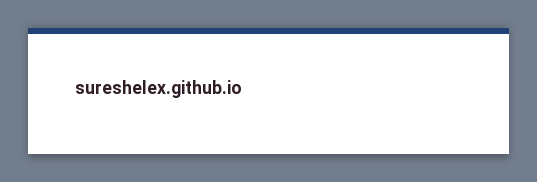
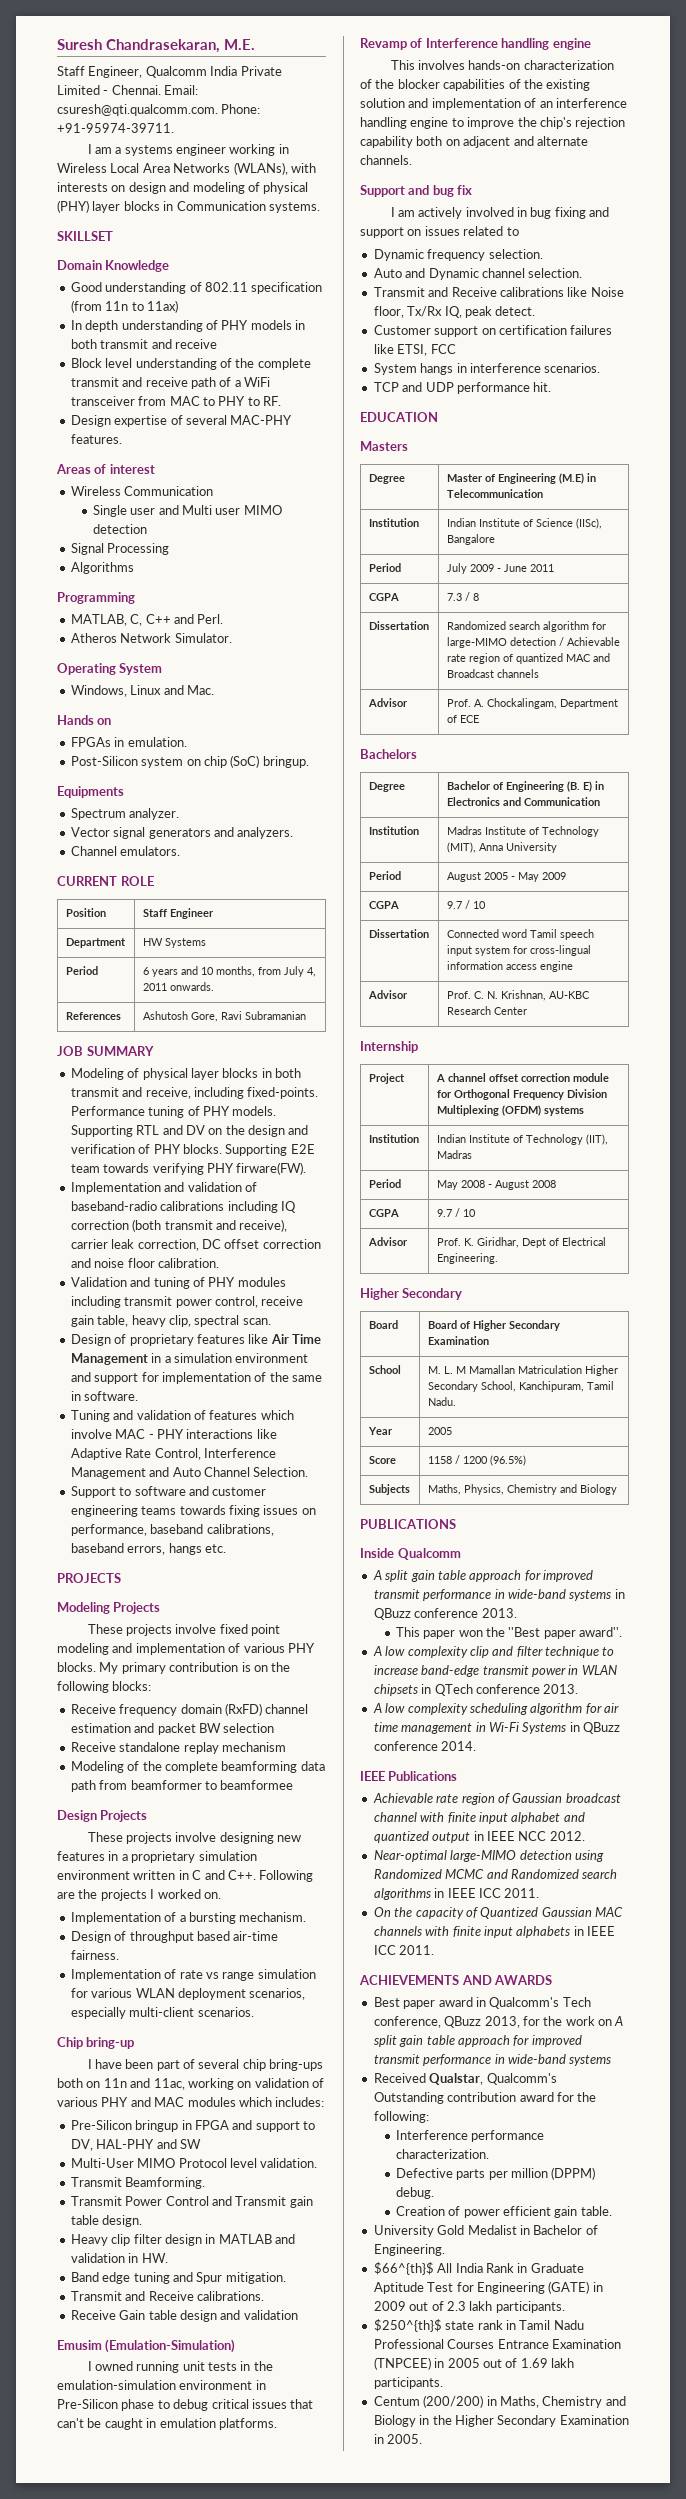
[75,80,242,98] sureshelex.github.io -> [57,39,255,53] [57,66,282,78] [57,85,199,95] [57,104,261,116] [57,123,174,133] [87,144,289,156] [57,162,316,175] [57,182,309,194] [57,200,320,213] [57,231,113,241] [57,260,170,272] [70,282,323,294] [70,300,178,313] [70,320,305,332] [70,339,217,349] [70,358,311,370] [70,377,270,389] [70,396,281,406] [70,415,293,427] [70,434,122,444] [56,464,155,474] [70,486,214,496] [92,505,282,517] [92,524,147,534] [70,543,170,555] [70,562,134,574] [57,592,135,604] [70,614,224,626] [70,633,232,643] [57,663,163,675] [70,685,214,697] [57,715,112,725] [70,737,187,747] [70,755,309,768] [57,786,124,798] [70,808,180,820] [70,827,294,839] [70,846,181,856] [57,876,154,886] [65,908,106,917] [142,908,214,919] [65,938,126,948] [142,938,206,948] [65,966,98,975] [142,966,316,977] [142,982,214,991] [65,1012,121,1020] [142,1011,306,1022] [57,1046,154,1056] [70,1068,301,1080] [70,1087,319,1099] [70,1106,277,1118] [70,1125,309,1137] [70,1144,315,1156] [70,1162,307,1175] [70,1182,257,1194] [70,1201,296,1213] [70,1219,288,1232] [70,1239,321,1251] [70,1258,219,1268] [70,1277,286,1289] [70,1296,304,1308] [70,1315,271,1327] [70,1334,321,1346] [70,1353,309,1365] [70,1372,322,1384] [70,1391,139,1401] [70,1410,294,1422] [70,1429,277,1439] [70,1448,276,1460] [70,1467,309,1479] [70,1486,267,1498] [70,1505,316,1517] [70,1524,274,1536] [70,1543,226,1555] [57,1573,121,1583] [57,1602,161,1614] [87,1624,281,1636] [57,1643,315,1655] [57,1662,291,1674] [57,1681,152,1693] [70,1703,309,1716] [70,1723,275,1735] [70,1742,286,1754] [70,1761,325,1773] [70,1780,294,1792] [57,1810,148,1822] [87,1832,302,1844] [57,1851,257,1863] [57,1870,314,1882] [57,1889,221,1901] [70,1912,307,1924] [70,1931,279,1943] [70,1950,119,1960] [70,1969,316,1981] [70,1988,306,2000] [70,2007,254,2019] [57,2037,135,2049] [87,2059,324,2071] [57,2078,324,2090] [57,2097,325,2107] [70,2120,315,2132] [70,2139,201,2151] [70,2158,318,2168] [70,2177,206,2189] [70,2196,313,2208] [70,2215,143,2227] [70,2234,295,2246] [70,2253,168,2263] [70,2272,286,2284] [70,2291,264,2301] [70,2310,298,2322] [57,2339,236,2353] [87,2361,273,2373] [57,2380,266,2390] [57,2399,314,2411] [57,2418,277,2430] [360,38,591,50] [390,60,614,70] [360,79,591,91] [360,98,627,110] [360,117,626,129] [360,136,588,148] [360,155,412,165] [360,185,473,197] [390,207,610,219] [360,226,519,238] [373,249,543,261] [373,268,583,280] [373,287,624,297] [373,306,536,318] [373,325,613,337] [373,344,456,356] [373,363,601,375] [373,382,552,394] [360,412,438,422] [360,441,408,451] [368,474,405,484] [446,473,596,484] [446,489,543,498] [368,518,419,527] [446,518,602,529] [446,534,495,545] [368,563,401,572] [446,563,554,574] [368,593,399,601] [446,592,479,601] [368,621,429,630] [446,621,606,632] [446,637,620,648] [446,653,610,664] [446,669,539,678] [367,698,408,707] [446,698,618,709] [446,715,479,723] [360,749,417,759] [368,782,405,792] [446,781,604,792] [446,797,600,806] [368,826,419,835] [446,826,599,837] [446,842,557,853] [368,871,401,880] [446,872,566,882] [368,901,399,909] [446,900,486,909] [368,929,429,938] [446,929,594,940] [446,945,591,956] [446,961,573,972] [367,990,408,999] [446,990,590,1001] [446,1006,527,1015] [360,1041,418,1053] [368,1073,405,1084] [435,1073,609,1082] [436,1089,607,1100] [436,1105,584,1116] [368,1134,419,1143] [436,1134,608,1145] [436,1150,472,1159] [368,1179,401,1188] [436,1180,556,1190] [368,1209,399,1217] [436,1208,476,1217] [367,1237,408,1246] [436,1237,606,1248] [436,1253,498,1264] [360,1288,463,1300] [368,1320,398,1329] [427,1320,560,1331] [427,1336,489,1345] [368,1365,401,1374] [427,1365,618,1376] [427,1381,614,1392] [427,1397,456,1406] [367,1427,393,1435] [427,1427,452,1435] [368,1456,396,1464] [427,1455,526,1466] [368,1484,410,1495] [427,1484,617,1495] [360,1519,456,1529] [360,1548,461,1560] [372,1570,593,1582] [373,1589,625,1601] [373,1608,517,1620] [395,1627,623,1639] [372,1646,615,1658] [373,1665,617,1677] [373,1684,579,1696] [372,1703,619,1715] [373,1722,620,1734] [373,1741,477,1751] [360,1771,458,1781] [372,1793,621,1805] [373,1812,585,1824] [373,1831,585,1843] [373,1850,604,1862] [373,1869,618,1879] [373,1888,540,1900] [373,1907,623,1919] [373,1926,615,1938] [373,1945,435,1955] [359,1975,553,1985] [373,1997,591,2009] [373,2016,624,2028] [373,2035,582,2047] [373,2054,612,2066] [373,2073,557,2085] [373,2092,597,2104] [373,2111,429,2123] [395,2130,545,2142] [395,2149,489,2159] [395,2167,596,2180] [395,2187,434,2199] [395,2206,612,2218] [373,2225,598,2237] [373,2244,445,2256] [373,2262,584,2275] [373,2281,603,2294] [373,2301,565,2313] [373,2319,584,2332] [373,2339,621,2349] [373,2357,574,2370] [373,2377,443,2389] [373,2395,626,2408] [373,2415,629,2427] [373,2434,423,2444] Suresh Chandrasekaran, M.E. // Staff Engineer, Qualcomm India Private Limited - Chennai. Email: csuresh@qti.qualcomm.com. Phone: +91-95974-39711. // I am a systems engineer working in Wireless Local Area Networks (WLANs), with interests on design and modeling of physical (PHY) layer blocks in Communication systems. // SKILLSET // Domain Knowledge // Good understanding of 802.11 specification (from 11n to 11ax) // In depth understanding of PHY models in both transmit and receive // Block level understanding of the complete transmit and receive path of a WiFi transceiver from MAC to PHY to RF. // Design expertise of several MAC-PHY features. // Areas of interest // Wireless Communication // Single user and Multi user MIMO detection // Signal Processing // Algorithms // Programming // MATLAB, C, C++ and Perl. // Atheros Network Simulator. // Operating System // Windows, Linux and Mac. // Hands on // FPGAs in emulation. // Post-Silicon system on chip (SoC) bringup. // Equipments // Spectrum analyzer. // Vector signal generators and analyzers. // Channel emulators. // CURRENT ROLE // Position | Staff Engineer // Department | HW Systems // Period | 6 years and 10 months, from July 4, 2011 onwards. // References | Ashutosh Gore, Ravi Subramanian // JOB SUMMARY // Modeling of physical layer blocks in both transmit and receive, including fixed-points. Performance tuning of PHY models. Supporting RTL and DV on the design and verification of PHY blocks. Supporting E2E team towards verifying PHY firware(FW). // Implementation and validation of baseband-radio calibrations including IQ correction (both transmit and receive), carrier leak correction, DC offset correction and noise floor calibration. // Validation and tuning of PHY modules including transmit power control, receive gain table, heavy clip, spectral scan. // Design of proprietary features like Air Time Management in a simulation environment and support for implementation of the same in software. // Tuning and validation of features which involve MAC - PHY interactions like Adaptive Rate Control, Interference Management and Auto Channel Selection. // Support to software and customer engineering teams towards fixing issues on performance, baseband calibrations, baseband errors, hangs etc. // PROJECTS // Modeling Projects // These projects involve fixed point modeling and implementation of various PHY blocks. My primary contribution is on the following blocks: // Receive frequency domain (RxFD) channel estimation and packet BW selection // Receive standalone replay mechanism // Modeling of the complete beamforming data path from beamformer to beamformee // Design Projects // These projects involve designing new features in a proprietary simulation environment written in C and C++. Following are the projects I worked on. // Implementation of a bursting mechanism. // Design of throughput based air-time fairness. // Implementation of rate vs range simulation for various WLAN deployment scenarios, especially multi-client scenarios. // Chip bring-up // I have been part of several chip bring-ups both on 11n and 11ac, working on validation of various PHY and MAC modules which includes: // Pre-Silicon bringup in FPGA and support to DV, HAL-PHY and SW // Multi-User MIMO Protocol level validation. // Transmit Beamforming. // Transmit Power Control and Transmit gain table design. // Heavy clip filter design in MATLAB and validation in HW. // Band edge tuning and Spur mitigation. // Transmit and Receive calibrations. // Receive Gain table design and validation // Emusim (Emulation-Simulation) // I owned running unit tests in the emulation-simulation environment in Pre-Silicon phase to debug critical issues that can't be caught in emulation platforms. // Revamp of Interference handling engine // This involves hands-on characterization of the blocker capabilities of the existing solution and implementation of an interference handling engine to improve the chip's rejection capability both on adjacent and alternate channels. // Support and bug fix // I am actively involved in bug fixing and support on issues related to // Dynamic frequency selection. // Auto and Dynamic channel selection. // Transmit and Receive calibrations like Noise floor, Tx/Rx IQ, peak detect. // Customer support on certification failures like ETSI, FCC // System hangs in interference scenarios. // TCP and UDP performance hit. // EDUCATION // Masters // Degree | Master of Engineering (M.E) in Telecommunication // Institution | Indian Institute of Science (IISc), Bangalore // Period | July 2009 - June 2011 // CGPA | 7.3 / 8 // Dissertation | Randomized search algorithm for large-MIMO detection / Achievable rate region of quantized MAC and Broadcast channels // Advisor | Prof. A. Chockalingam, Department of ECE // Bachelors // Degree | Bachelor of Engineering (B. E) in Electronics and Communication // Institution | Madras Institute of Technology (MIT), Anna University // Period | August 2005 - May 2009 // CGPA | 9.7 / 10 // Dissertation | Connected word Tamil speech input system for cross-lingual information access engine // Advisor | Prof. C. N. Krishnan, AU-KBC Research Center // Internship // Project | A channel offset correction module for Orthogonal Frequency Division Multiplexing (OFDM) systems // Institution | Indian Institute of Technology (IIT), Madras // Period | May 2008 - August 2008 // CGPA | 9.7 / 10 // Advisor | Prof. K. Giridhar, Dept of Electrical Engineering. // Higher Secondary // Board | Board of Higher Secondary Examination // School | M. L. M Mamallan Matriculation Higher Secondary School, Kanchipuram, Tamil Nadu. // Year | 2005 // Score | 1158 / 1200 (96.5%) // Subjects | Maths, Physics, Chemistry and Biology // PUBLICATIONS // Inside Qualcomm // A split gain table approach for improved transmit performance in wide-band systems in QBuzz conference 2013. // This paper won the ''Best paper award''. // A low complexity clip and filter technique to increase band-edge transmit power in WLAN chipsets in QTech conference 2013. // A low complexity scheduling algorithm for air time management in Wi-Fi Systems in QBuzz conference 2014. // IEEE Publications // Achievable rate region of Gaussian broadcast channel with finite input alphabet and quantized output in IEEE NCC 2012. // Near-optimal large-MIMO detection using Randomized MCMC and Randomized search algorithms in IEEE ICC 2011. // On the capacity of Quantized Gaussian MAC channels with finite input alphabets in IEEE ICC 2011. // ACHIEVEMENTS AND AWARDS // Best paper award in Qualcomm's Tech conference, QBuzz 2013, for the work on A split gain table approach for improved transmit performance in wide-band systems // Received Qualstar, Qualcomm's Outstanding contribution award for the following: // Interference performance characterization. // Defective parts per million (DPPM) debug. // Creation of power efficient gain table. // University Gold Medalist in Bachelor of Engineering. // $66^{th}$ All India Rank in Graduate Aptitude Test for Engineering (GATE) in 2009 out of 2.3 lakh participants. // $250^{th}$ state rank in Tamil Nadu Professional Courses Entrance Examination (TNPCEE) in 2005 out of 1.69 lakh participants. // Centum (200/200) in Maths, Chemistry and Biology in the Higher Secondary Examination in 2005.

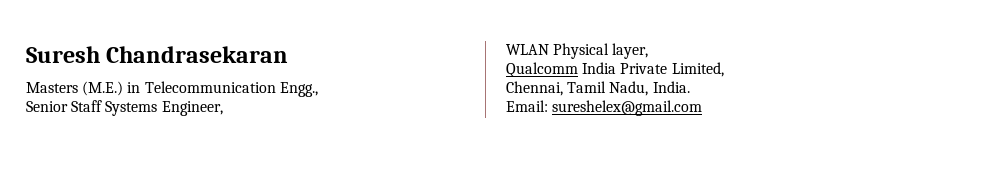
[106,39,255,53] [57,66,282,78] [57,85,199,95] [57,104,261,116] [57,123,174,133] [87,144,289,156] [57,162,316,175] [57,182,309,194] [57,200,320,213] [57,231,113,241] [57,260,170,272] [70,282,323,294] [70,300,178,313] [70,320,305,332] [70,339,217,349] [70,358,311,370] [70,377,270,389] [70,396,281,406] [70,415,293,427] [70,434,122,444] [56,464,155,474] [70,486,214,496] [92,505,282,517] [92,524,147,534] [70,543,170,555] [70,562,134,574] [57,592,135,604] [70,614,224,626] [70,633,232,643] [57,663,163,675] [70,685,214,697] [57,715,112,725] [70,737,187,747] [70,755,309,768] [57,786,124,798] [70,808,180,820] [70,827,294,839] [70,846,181,856] [57,876,154,886] [65,908,106,917] [142,908,214,919] [65,938,126,948] [142,938,206,948] [65,966,98,975] [142,966,316,977] [142,982,214,991] [65,1012,121,1020] [142,1011,306,1022] [57,1046,154,1056] [70,1068,301,1080] [70,1087,319,1099] [70,1106,277,1118] [70,1125,309,1137] [70,1144,315,1156] [70,1162,307,1175] [70,1182,257,1194] [70,1201,296,1213] [70,1219,288,1232] [70,1239,321,1251] [70,1258,219,1268] [70,1277,286,1289] [70,1296,304,1308] [70,1315,271,1327] [70,1334,321,1346] [70,1353,309,1365] [70,1372,322,1384] [70,1391,139,1401] [70,1410,294,1422] [70,1429,277,1439] [70,1448,276,1460] [70,1467,309,1479] [70,1486,267,1498] [70,1505,316,1517] [70,1524,274,1536] [70,1543,226,1555] [57,1573,121,1583] [57,1602,161,1614] [87,1624,281,1636] [57,1643,315,1655] [57,1662,291,1674] [57,1681,152,1693] [70,1703,309,1716] [70,1723,275,1735] [70,1742,286,1754] [70,1761,325,1773] [70,1780,294,1792] [57,1810,148,1822] [87,1832,302,1844] [57,1851,257,1863] [57,1870,314,1882] [57,1889,221,1901] [70,1912,307,1924] [70,1931,279,1943] [70,1950,119,1960] [70,1969,316,1981] [70,1988,306,2000] [70,2007,254,2019] [57,2037,135,2049] [87,2059,324,2071] [57,2078,324,2090] [57,2097,325,2107] [70,2120,315,2132] [70,2139,201,2151] [70,2158,318,2168] [70,2177,206,2189] [70,2196,313,2208] [70,2215,143,2227] [70,2234,295,2246] [70,2253,168,2263] [70,2272,286,2284] [70,2291,264,2301] [70,2310,298,2322] [57,2339,236,2353] [87,2361,273,2373] [57,2380,266,2390] [57,2399,314,2411] [57,2418,277,2430] [360,38,591,50] [390,60,614,70] [360,79,591,91] [360,98,627,110] [360,117,626,129] [360,136,588,148] [360,155,412,165] [360,185,473,197] [390,207,610,219] [360,226,519,238] [373,249,543,261] [373,268,583,280] [373,287,624,297] [373,306,536,318] [373,325,613,337] [373,344,456,356] [373,363,601,375] [373,382,552,394] [360,412,438,422] [360,441,408,451] [368,474,405,484] [446,473,596,484] [446,489,543,498] [368,518,419,527] [446,518,602,529] [446,534,495,545] [368,563,401,572] [446,563,554,574] [368,593,399,601] [446,592,479,601] [368,621,429,630] [446,621,606,632] [446,637,620,648] [446,653,610,664] [446,669,539,678] [367,698,408,707] [446,698,618,709] [446,715,479,723] [360,749,417,759] [368,782,405,792] [446,781,604,792] [446,797,600,806] [368,826,419,835] [446,826,599,837] [446,842,557,853] [368,871,401,880] [446,872,566,882] [368,901,399,909] [446,900,486,909] [368,929,429,938] [446,929,594,940] [446,945,591,956] [446,961,573,972] [367,990,408,999] [446,990,590,1001] [446,1006,527,1015] [360,1041,418,1053] [368,1073,405,1084] [435,1073,609,1082] [436,1089,607,1100] [436,1105,584,1116] [368,1134,419,1143] [436,1134,608,1145] [436,1150,472,1159] [368,1179,401,1188] [436,1180,556,1190] [368,1209,399,1217] [436,1208,476,1217] [367,1237,408,1246] [436,1237,606,1248] [436,1253,498,1264] [360,1288,463,1300] [368,1320,398,1329] [427,1320,560,1331] [427,1336,489,1345] [368,1365,401,1374] [427,1365,618,1376] [427,1381,614,1392] [427,1397,456,1406] [367,1427,393,1435] [427,1427,452,1435] [368,1456,396,1464] [427,1455,526,1466] [368,1484,410,1495] [427,1484,617,1495] [360,1519,456,1529] [360,1548,461,1560] [372,1570,593,1582] [373,1589,625,1601] [373,1608,517,1620] [395,1627,623,1639] [372,1646,615,1658] [373,1665,617,1677] [373,1684,579,1696] [372,1703,619,1715] [373,1722,620,1734] [373,1741,477,1751] [360,1771,458,1781] [372,1793,621,1805] [373,1812,585,1824] [373,1831,585,1843] [373,1850,604,1862] [373,1869,618,1879] [373,1888,540,1900] [373,1907,623,1919] [373,1926,615,1938] [373,1945,435,1955] [359,1975,553,1985] [373,1997,591,2009] [373,2016,624,2028] [373,2035,582,2047] [373,2054,612,2066] [373,2073,557,2085] [373,2092,597,2104] [373,2111,429,2123] [395,2130,545,2142] [395,2149,489,2159] [395,2167,596,2180] [395,2187,434,2199] [395,2206,612,2218] [373,2225,598,2237] [373,2244,445,2256] [373,2262,584,2275] [373,2281,603,2294] [373,2301,565,2313] [373,2319,584,2332] [373,2339,621,2349] [373,2357,574,2370] [373,2377,443,2389] [373,2395,626,2408] [373,2415,629,2427] [373,2434,423,2444] Chandrasekaran, M.E. // Staff Engineer, Qualcomm India Private Limited - Chennai. Email: csuresh@qti.qualcomm.com. Phone: +91-95974-39711. // I am a systems engineer working in Wireless Local Area Networks (WLANs), with interests on design and modeling of physical (PHY) layer blocks in Communication systems. // SKILLSET // Domain Knowledge // Good understanding of 802.11 specification (from 11n to 11ax) // In depth understanding of PHY models in both transmit and receive // Block level understanding of the complete transmit and receive path of a WiFi transceiver from MAC to PHY to RF. // Design expertise of several MAC-PHY features. // Areas of interest // Wireless Communication // Single user and Multi user MIMO detection // Signal Processing // Algorithms // Programming // MATLAB, C, C++ and Perl. // Atheros Network Simulator. // Operating System // Windows, Linux and Mac. // Hands on // FPGAs in emulation. // Post-Silicon system on chip (SoC) bringup. // Equipments // Spectrum analyzer. // Vector signal generators and analyzers. // Channel emulators. // CURRENT ROLE // Position | Staff Engineer // Department | HW Systems // Period | 6 years and 10 months, from July 4, 2011 onwards. // References | Ashutosh Gore, Ravi Subramanian // JOB SUMMARY // Modeling of physical layer blocks in both transmit and receive, including fixed-points. Performance tuning of PHY models. Supporting RTL and DV on the design and verification of PHY blocks. Supporting E2E team towards verifying PHY firware(FW). // Implementation and validation of baseband-radio calibrations including IQ correction (both transmit and receive), carrier leak correction, DC offset correction and noise floor calibration. // Validation and tuning of PHY modules including transmit power control, receive gain table, heavy clip, spectral scan. // Design of proprietary features like Air Time Management in a simulation environment and support for implementation of the same in software. // Tuning and validation of features which involve MAC - PHY interactions like Adaptive Rate Control, Interference Management and Auto Channel Selection. // Support to software and customer engineering teams towards fixing issues on performance, baseband calibrations, baseband errors, hangs etc. // PROJECTS // Modeling Projects // These projects involve fixed point modeling and implementation of various PHY blocks. My primary contribution is on the following blocks: // Receive frequency domain (RxFD) channel estimation and packet BW selection // Receive standalone replay mechanism // Modeling of the complete beamforming data path from beamformer to beamformee // Design Projects // These projects involve designing new features in a proprietary simulation environment written in C and C++. Following are the projects I worked on. // Implementation of a bursting mechanism. // Design of throughput based air-time fairness. // Implementation of rate vs range simulation for various WLAN deployment scenarios, especially multi-client scenarios. // Chip bring-up // I have been part of several chip bring-ups both on 11n and 11ac, working on validation of various PHY and MAC modules which includes: // Pre-Silicon bringup in FPGA and support to DV, HAL-PHY and SW // Multi-User MIMO Protocol level validation. // Transmit Beamforming. // Transmit Power Control and Transmit gain table design. // Heavy clip filter design in MATLAB and validation in HW. // Band edge tuning and Spur mitigation. // Transmit and Receive calibrations. // Receive Gain table design and validation // Emusim (Emulation-Simulation) // I owned running unit tests in the emulation-simulation environment in Pre-Silicon phase to debug critical issues that can't be caught in emulation platforms. // Revamp of Interference handling engine // This involves hands-on characterization of the blocker capabilities of the existing solution and implementation of an interference handling engine to improve the chip's rejection capability both on adjacent and alternate channels. // Support and bug fix // I am actively involved in bug fixing and support on issues related to // Dynamic frequency selection. // Auto and Dynamic channel selection. // Transmit and Receive calibrations like Noise floor, Tx/Rx IQ, peak detect. // Customer support on certification failures like ETSI, FCC // System hangs in interference scenarios. // TCP and UDP performance hit. // EDUCATION // Masters // Degree | Master of Engineering (M.E) in Telecommunication // Institution | Indian Institute of Science (IISc), Bangalore // Period | July 2009 - June 2011 // CGPA | 7.3 / 8 // Dissertation | Randomized search algorithm for large-MIMO detection / Achievable rate region of quantized MAC and Broadcast channels // Advisor | Prof. A. Chockalingam, Department of ECE // Bachelors // Degree | Bachelor of Engineering (B. E) in Electronics and Communication // Institution | Madras Institute of Technology (MIT), Anna University // Period | August 2005 - May 2009 // CGPA | 9.7 / 10 // Dissertation | Connected word Tamil speech input system for cross-lingual information access engine // Advisor | Prof. C. N. Krishnan, AU-KBC Research Center // Internship // Project | A channel offset correction module for Orthogonal Frequency Division Multiplexing (OFDM) systems // Institution | Indian Institute of Technology (IIT), Madras // Period | May 2008 - August 2008 // CGPA | 9.7 / 10 // Advisor | Prof. K. Giridhar, Dept of Electrical Engineering. // Higher Secondary // Board | Board of Higher Secondary Examination // School | M. L. M Mamallan Matriculation Higher Secondary School, Kanchipuram, Tamil Nadu. // Year | 2005 // Score | 1158 / 1200 (96.5%) // Subjects | Maths, Physics, Chemistry and Biology // PUBLICATIONS // Inside Qualcomm // A split gain table approach for improved transmit performance in wide-band systems in QBuzz conference 2013. // This paper won the ''Best paper award''. // A low complexity clip and filter technique to increase band-edge transmit power in WLAN chipsets in QTech conference 2013. // A low complexity scheduling algorithm for air time management in Wi-Fi Systems in QBuzz conference 2014. // IEEE Publications // Achievable rate region of Gaussian broadcast channel with finite input alphabet and quantized output in IEEE NCC 2012. // Near-optimal large-MIMO detection using Randomized MCMC and Randomized search algorithms in IEEE ICC 2011. // On the capacity of Quantized Gaussian MAC channels with finite input alphabets in IEEE ICC 2011. // ACHIEVEMENTS AND AWARDS // Best paper award in Qualcomm's Tech conference, QBuzz 2013, for the work on A split gain table approach for improved transmit performance in wide-band systems // Received Qualstar, Qualcomm's Outstanding contribution award for the following: // Interference performance characterization. // Defective parts per million (DPPM) debug. // Creation of power efficient gain table. // University Gold Medalist in Bachelor of Engineering. // $66^{th}$ All India Rank in Graduate Aptitude Test for Engineering (GATE) in 2009 out of 2.3 lakh participants. // $250^{th}$ state rank in Tamil Nadu Professional Courses Entrance Examination (TNPCEE) in 2005 out of 1.69 lakh participants. // Centum (200/200) in Maths, Chemistry and Biology in the Higher Secondary Examination in 2005. -> [106,46,289,63] [26,81,318,97] [26,100,223,116] [506,43,649,59] [506,62,724,77] [506,81,690,96] [506,100,703,116] Chandrasekaran // Masters (M.E.) in Telecommunication Engg., // Senior Staff Systems Engineer, // WLAN Physical layer, // Qualcomm India Private Limited, // Chennai, Tamil Nadu, India. // Email: sureshelex@gmail.com

